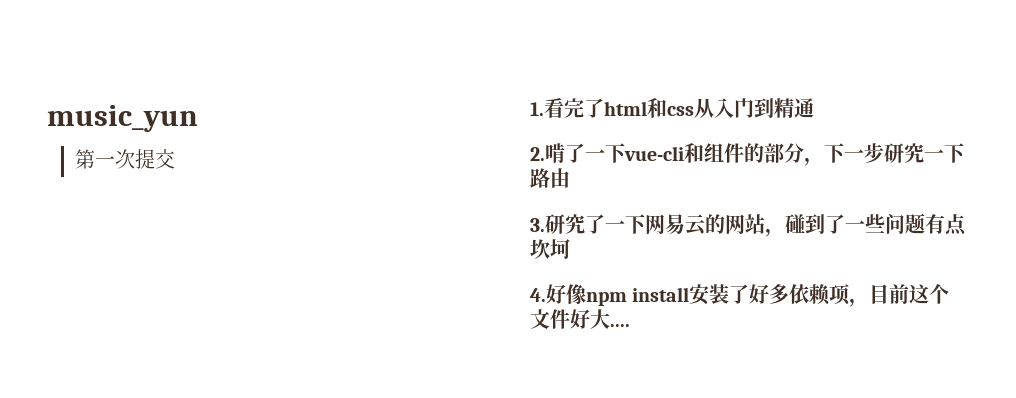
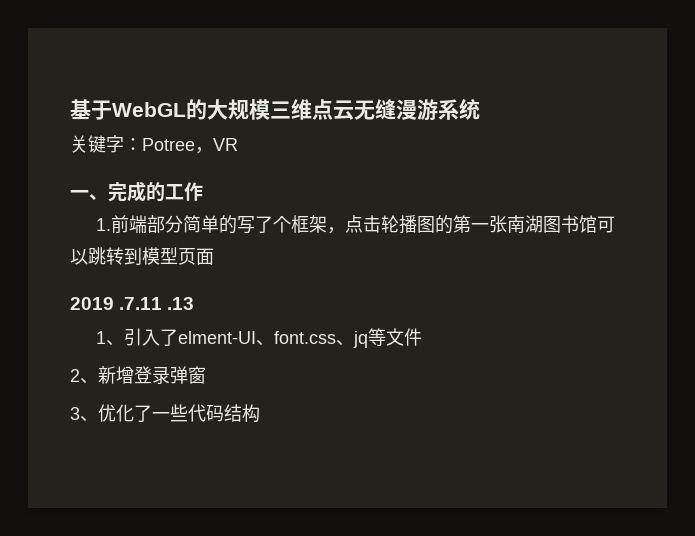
[47,105,198,132] [74,149,175,169] [530,98,814,118] [530,143,965,166] [530,168,570,188] [530,213,967,237] [530,239,570,259] [530,284,950,307] [530,309,630,329] music_yun // 第一次提交 // 1.看完了html和css从入门到精通 // 2.啃了一下vue-cli和组件的部分，下一步研究一下路由 // 3.研究了一下网易云的网站，碰到了一些问题有点坎坷 // 4.好像npm install安装了好多依赖项，目前这个文件好大.... -> [70,98,480,121] [70,135,238,154] [70,181,203,202] [95,215,615,234] [70,247,214,265] [70,297,195,310] [95,328,422,348] [70,366,206,384] [70,404,260,423] 基于WebGL的大规模三维点云无缝漫游系统 // 关键字：Potree，VR // 一、完成的工作 // 1.前端部分简单的写了个框架，点击轮播图的第一张南湖图书馆可以跳转到模型页面 // 2019 .7.11 .13 // 1、引入了elment-UI、font.css、jq等文件 // 2、新增登录弹窗 // 3、优化了一些代码结构

